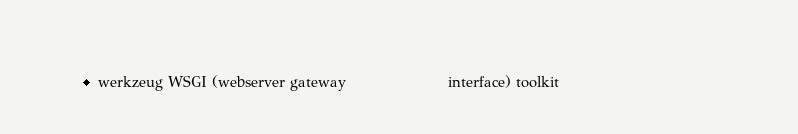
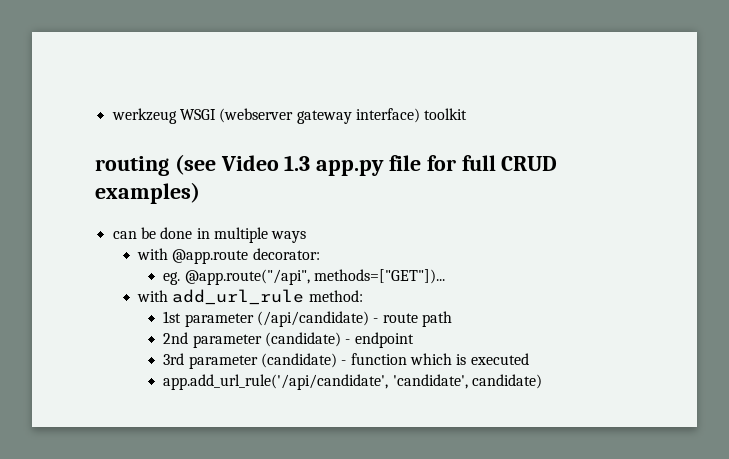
(559, 82) none -> [95,154,558,176] [95,182,200,204] [112,227,307,243] [137,248,320,264] [163,269,446,285] [137,289,363,305] [163,311,453,327] [163,332,414,348] [163,353,529,369] [163,374,543,390] // routing (see Video 1.3 app.py file for full CRUD examples) // can be done in multiple ways // with @app.route decorator: // eg. @app.route("/api", methods=["GET"])... // with add_url_rule method: // 1st parameter (/api/candidate) - route path // 2nd parameter (candidate) - endpoint // 3rd parameter (candidate) - function which is executed // app.add_url_rule('/api/candidate', 'candidate', candidate)

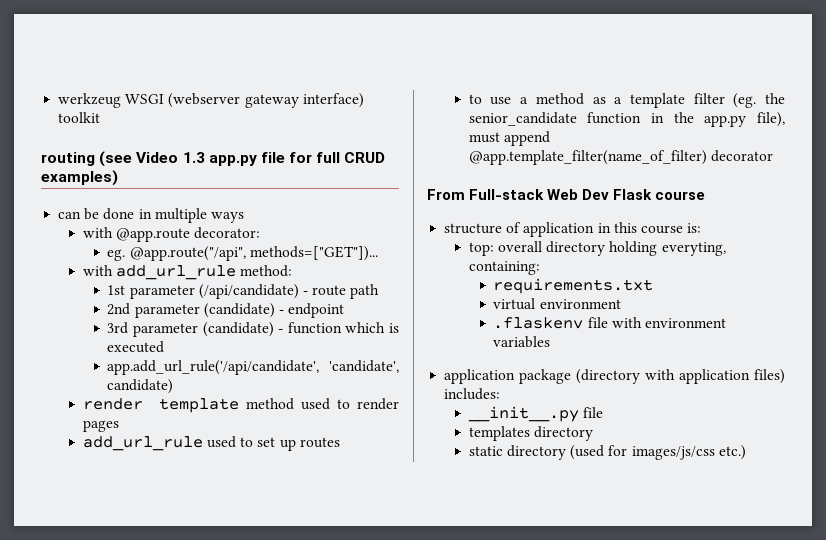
(543, 381) none -> [82,398,400,413] [82,420,119,432] [82,436,340,451] [468,93,786,108] [468,112,785,127] [468,131,550,146] [468,150,773,165] [427,189,706,200] [444,222,702,237] [468,241,726,256] [468,261,540,275] [493,278,654,294] [493,298,621,310] [493,317,727,329] [493,336,551,348] [444,369,785,384] [444,388,501,400] [467,406,603,422] [468,426,593,441] [468,445,746,460] // render template method used to render pages // add_url_rule used to set up routes // to use a method as a template filter (eg. the senior_candidate function in the app.py file), must append @app.template_filter(name_of_filter) decorator // From Full-stack Web Dev Flask course // structure of application in this course is: // top: overall directory holding everyting, containing: // requirements.txt // virtual environment // .flaskenv file with environment variables // application package (directory with application files) includes: // __init__.py file // templates directory // static directory (used for images/js/css etc.)

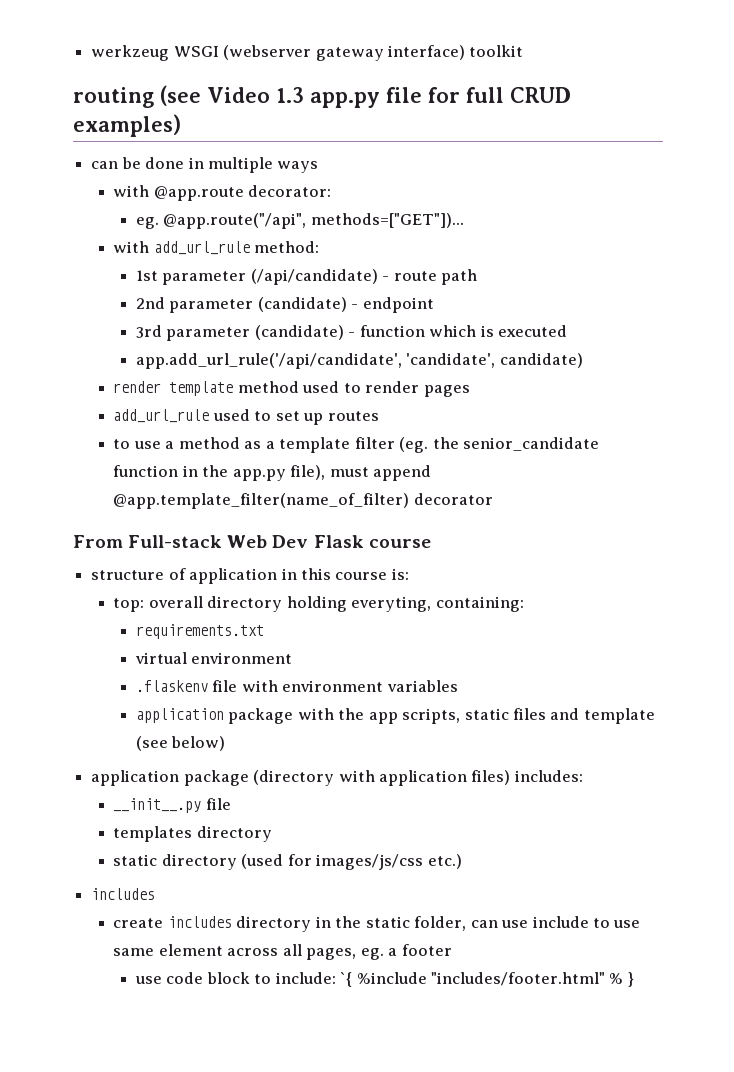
(551, 342) none -> [135,708,655,724] [135,736,226,751] // application package with the app scripts, static files and template (see below)
(746, 452) none -> [91,888,156,900] [113,916,641,932] [113,944,452,960] [134,972,634,987] // includes // create includes directory in the static folder, can use include to use same element across all pages, eg. a footer // use code block to include: `{ %include "includes/footer.html" % }

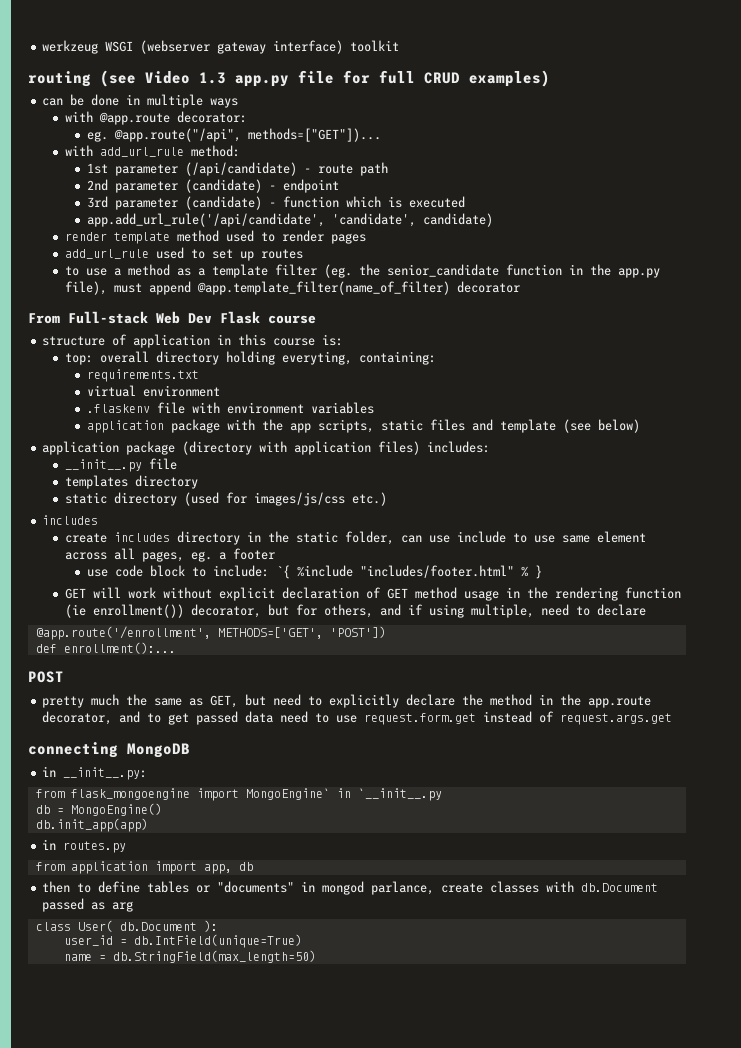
(634, 979) none -> [64,587,681,601] [64,604,646,618] [35,626,386,640] [35,642,176,654] [28,671,64,683] [42,694,652,708] [42,711,673,725] [28,742,190,758] [42,766,148,780] [35,788,442,801] [35,803,162,816] [35,818,148,832] [42,839,127,853] [35,861,253,874] [42,881,659,895] [42,898,134,912] [35,920,218,932] [63,934,302,948] [63,950,316,963] // GET will work without explicit declaration of GET method usage in the rendering function (ie enrollment()) decorator, but for others, and if using multiple, need to declare // @app.route('/enrollment', METHODS=['GET', 'POST']) // def enrollment():... // POST // pretty much the same as GET, but need to explicitly declare the method in the app.route decorator, and to get passed data need to use request.form.get instead of request.args.get // connecting MongoDB // in __init__.py: // from flask_mongoengine import MongoEngine` in `__init__.py // db = MongoEngine() // db.init_app(app) // in routes.py // from application import app, db // then to define tables or "documents" in mongod parlance, create classes with db.Document passed as arg // class User( db.Document ): // user_id = db.IntField(unique=True) // name = db.StringField(max_length=50)

